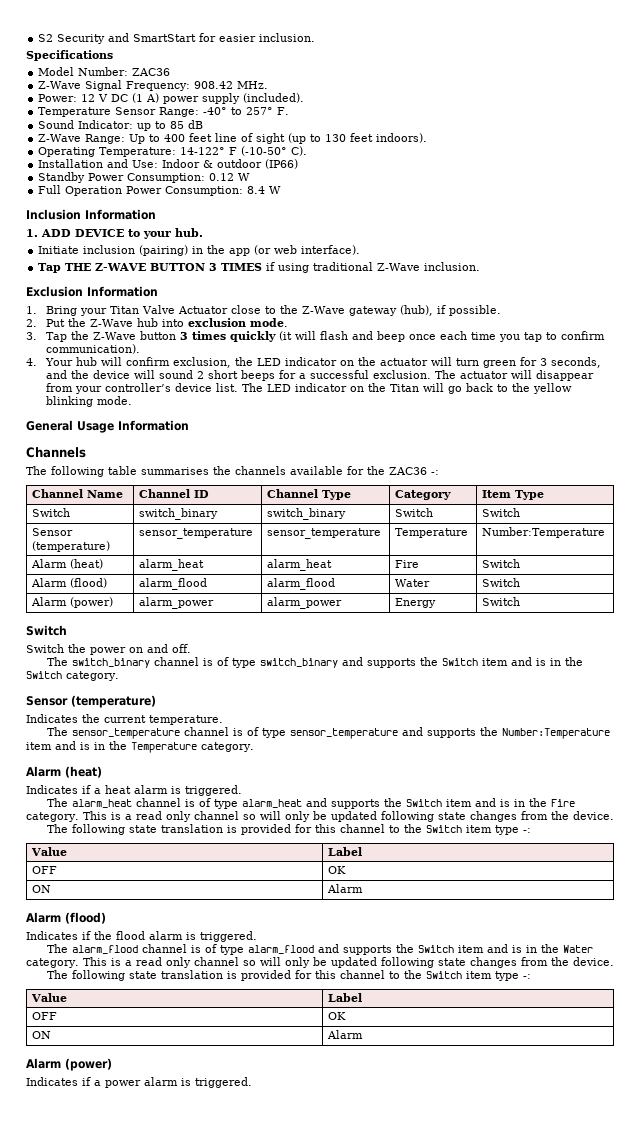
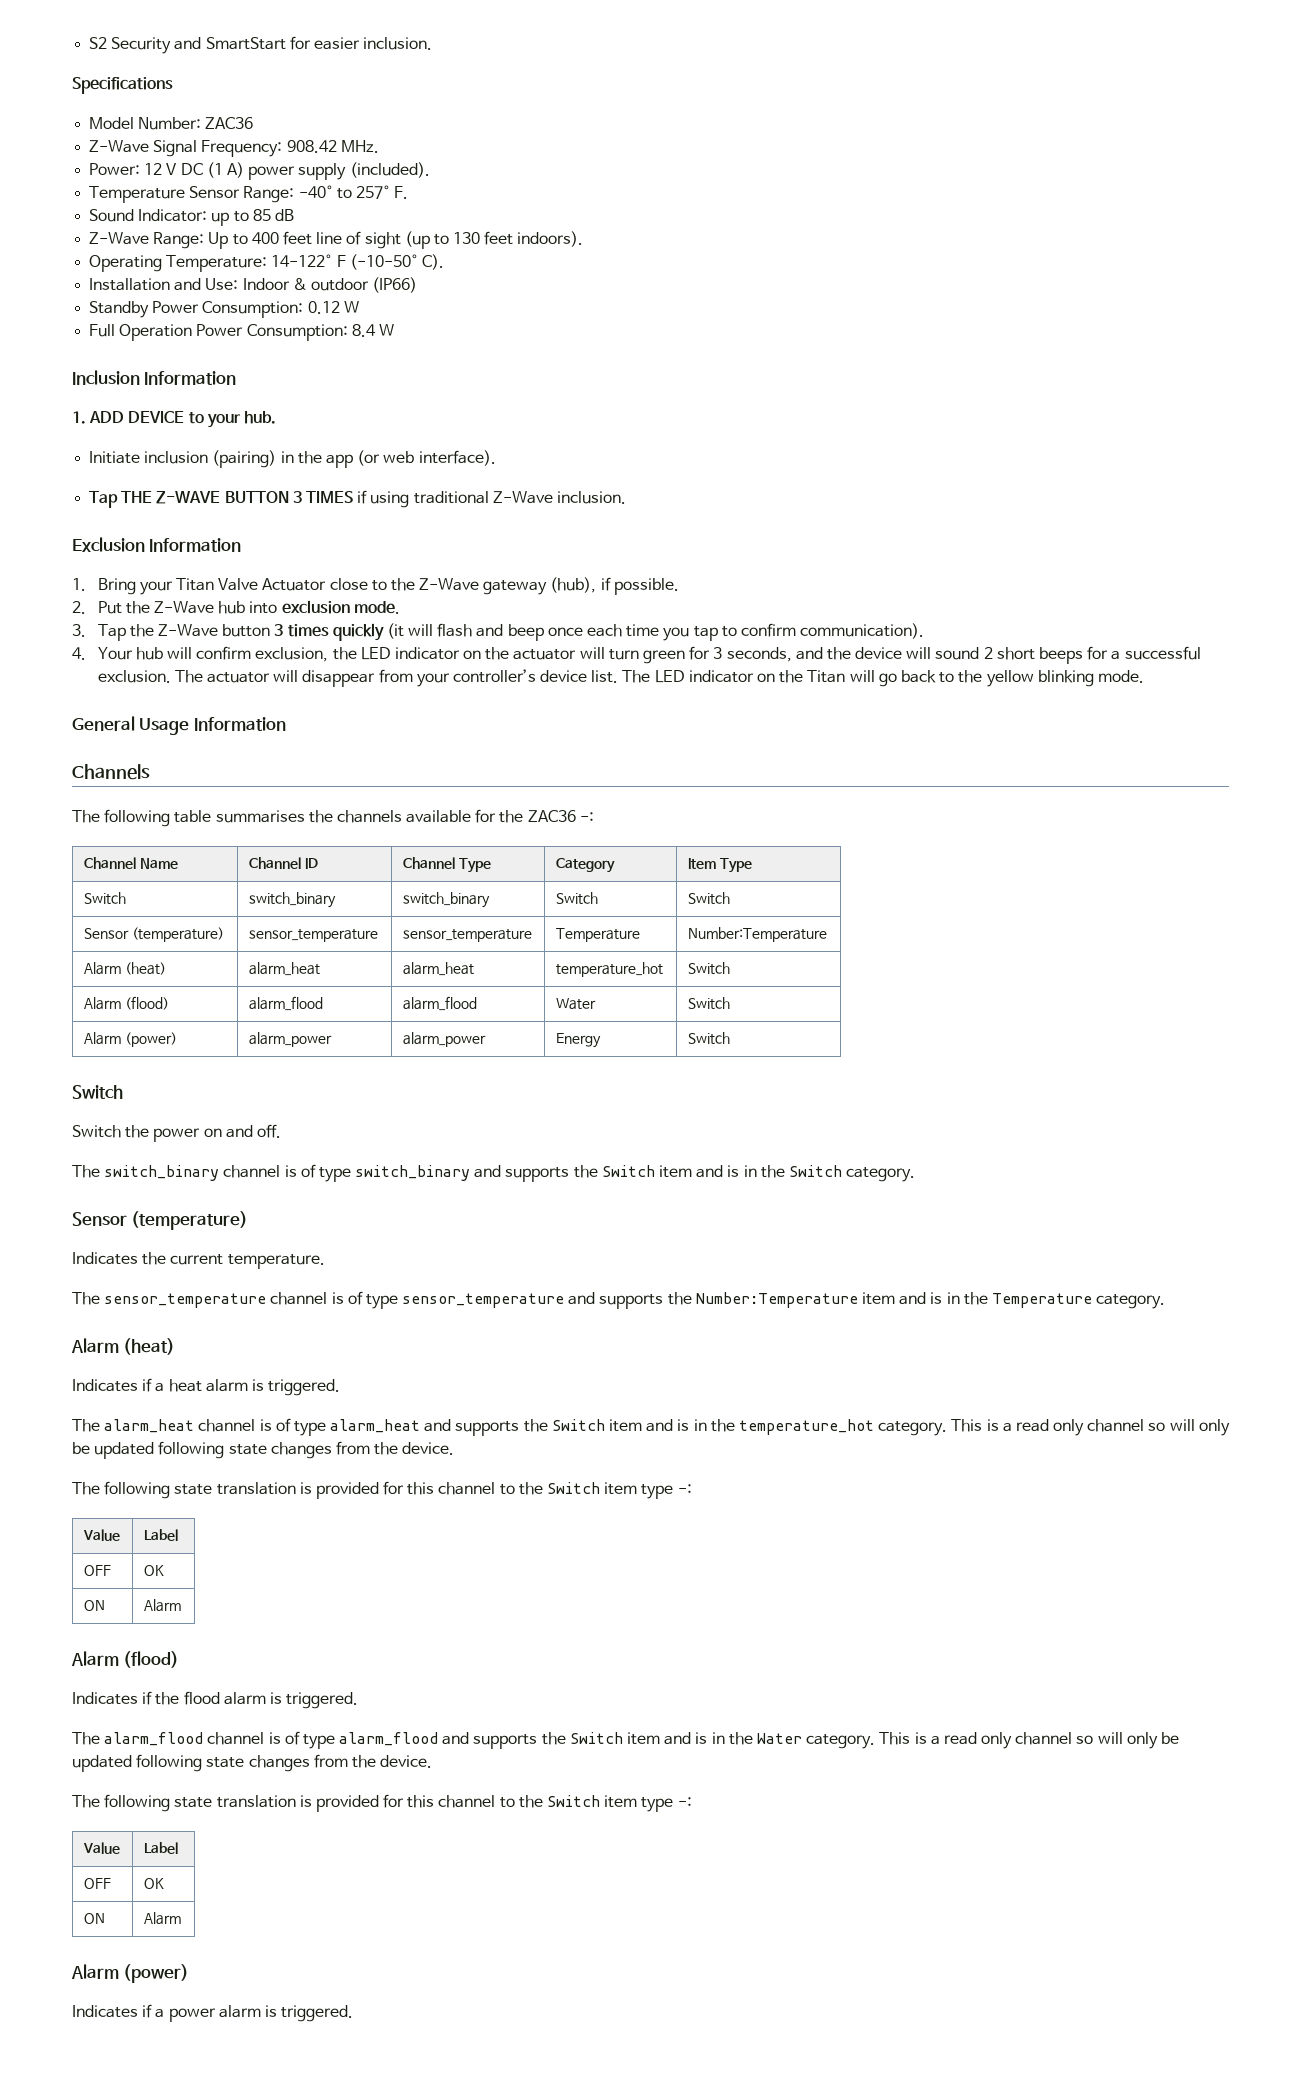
[395,560,420,568] Fire -> [555,962,663,977] temperature_hot
[550,799,575,807] Fire -> [738,1419,874,1435] temperature_hot

